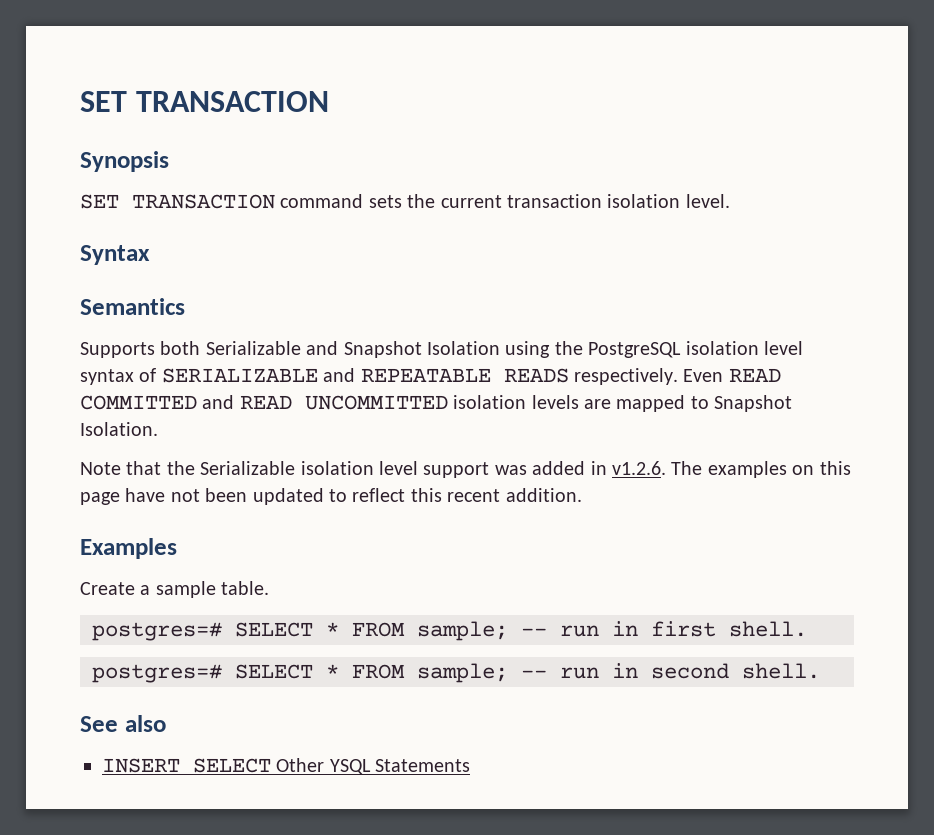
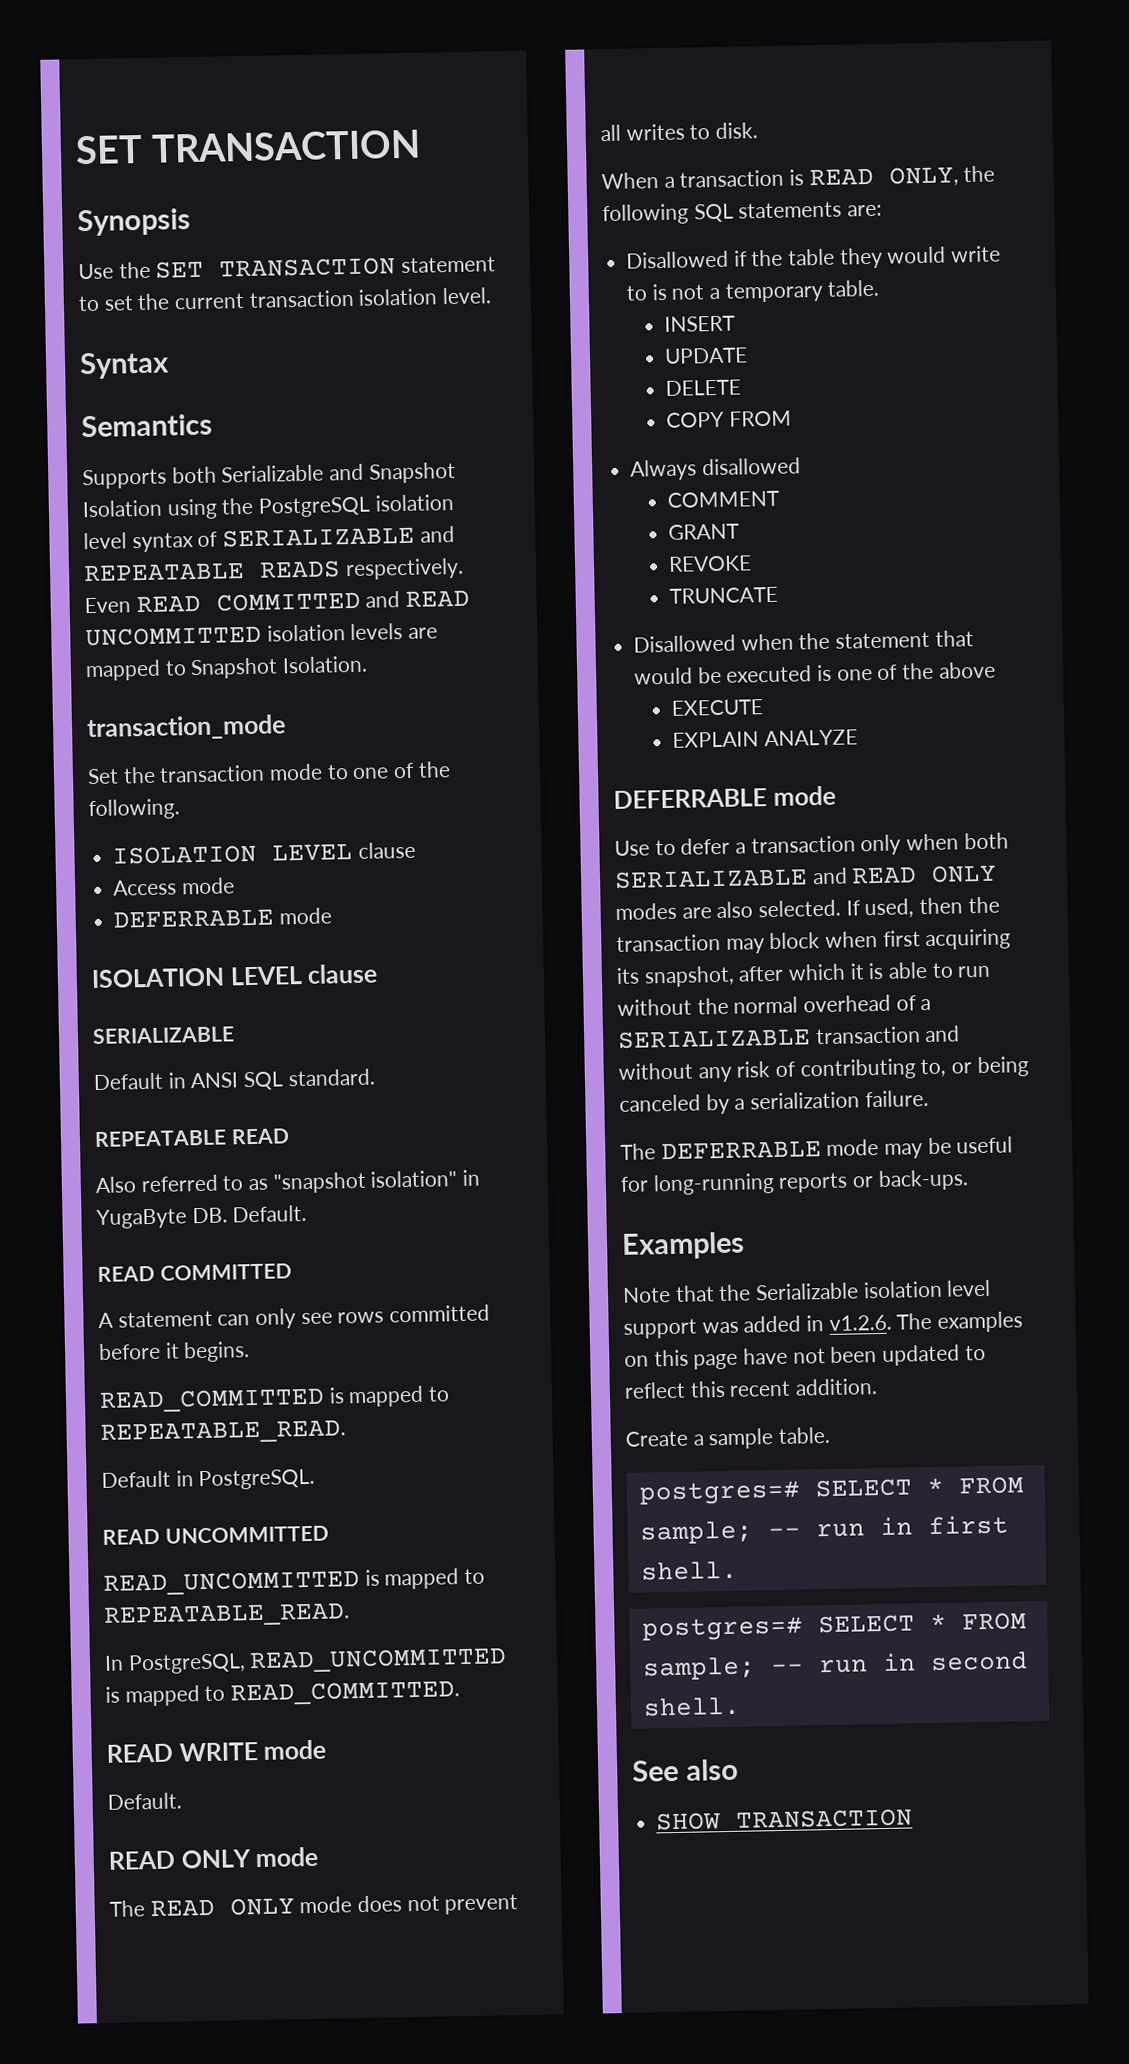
[80,194,402,209] SET TRANSACTION command sets -> [78,256,497,280] [78,295,134,312] Use the SET TRANSACTION statement to set
(158, 429) none -> [86,714,286,742] [87,761,451,785] [88,798,180,821] [112,841,416,865] [113,877,235,896] [113,907,332,928] [91,963,379,989] [92,1026,235,1045] [93,1068,375,1091] [94,1128,290,1148] [95,1169,481,1194] [96,1204,308,1230] [97,1263,292,1283] [98,1304,491,1329] [98,1341,251,1363] [99,1385,451,1413] [100,1419,346,1445] [101,1468,316,1491] [102,1525,329,1545] [103,1568,486,1596] [103,1602,350,1628] [104,1647,508,1675] [105,1680,461,1707] [106,1739,327,1763] [107,1792,182,1810] [108,1846,319,1870] [109,1894,519,1917] [600,122,759,142] [601,165,996,190] [602,201,883,226] [626,245,1002,269] [626,279,880,303] [663,315,736,332] [663,347,748,364] [664,379,741,396] [665,410,792,428] [630,457,801,481] [666,490,780,508] [667,523,740,540] [667,555,752,572] [668,586,778,604] [633,630,974,653] [634,661,996,685] [670,699,763,716] [671,729,858,748] [613,785,836,810] [614,832,1009,857] [614,864,998,889] [615,896,1000,920] [616,928,1012,954] [616,962,992,988] [617,994,932,1016] [618,1025,961,1049] [618,1056,1029,1083] [619,1090,929,1115] [620,1136,1014,1160] [620,1169,969,1196] [621,1231,745,1260] // transaction_mode // Set the transaction mode to one of the following. // ISOLATION LEVEL clause // Access mode // DEFERRABLE mode // ISOLATION LEVEL clause // SERIALIZABLE // Default in ANSI SQL standard. // REPEATABLE READ // Also referred to as "snapshot isolation" in YugaByte DB. Default. // READ COMMITTED // A statement can only see rows committed before it begins. // READ_COMMITTED is mapped to REPEATABLE_READ. // Default in PostgreSQL. // READ UNCOMMITTED // READ_UNCOMMITTED is mapped to REPEATABLE_READ. // In PostgreSQL, READ_UNCOMMITTED is mapped to READ_COMMITTED. // READ WRITE mode // Default. // READ ONLY mode // The READ ONLY mode does not prevent all writes to disk. // When a transaction is READ ONLY, the following SQL statements are: // Disallowed if the table they would write to is not a temporary table. // INSERT // UPDATE // DELETE // COPY FROM // Always disallowed // COMMENT // GRANT // REVOKE // TRUNCATE // Disallowed when the statement that would be executed is one of the above // EXECUTE // EXPLAIN ANALYZE // DEFERRABLE mode // Use to defer a transaction only when both SERIALIZABLE and READ ONLY modes are also selected. If used, then the transaction may block when first acquiring its snapshot, after which it is able to run without the normal overhead of a SERIALIZABLE transaction and without any risk of contributing to, or being canceled by a serialization failure. // The DEFERRABLE mode may be useful for long-running reports or back-ups. // Examples
[80,538,177,559] // Examples -> (879, 1387) none
[102,758,471,775] INSERT SELECT Other YSQL Statements -> [656,1808,914,1831] SHOW TRANSACTION

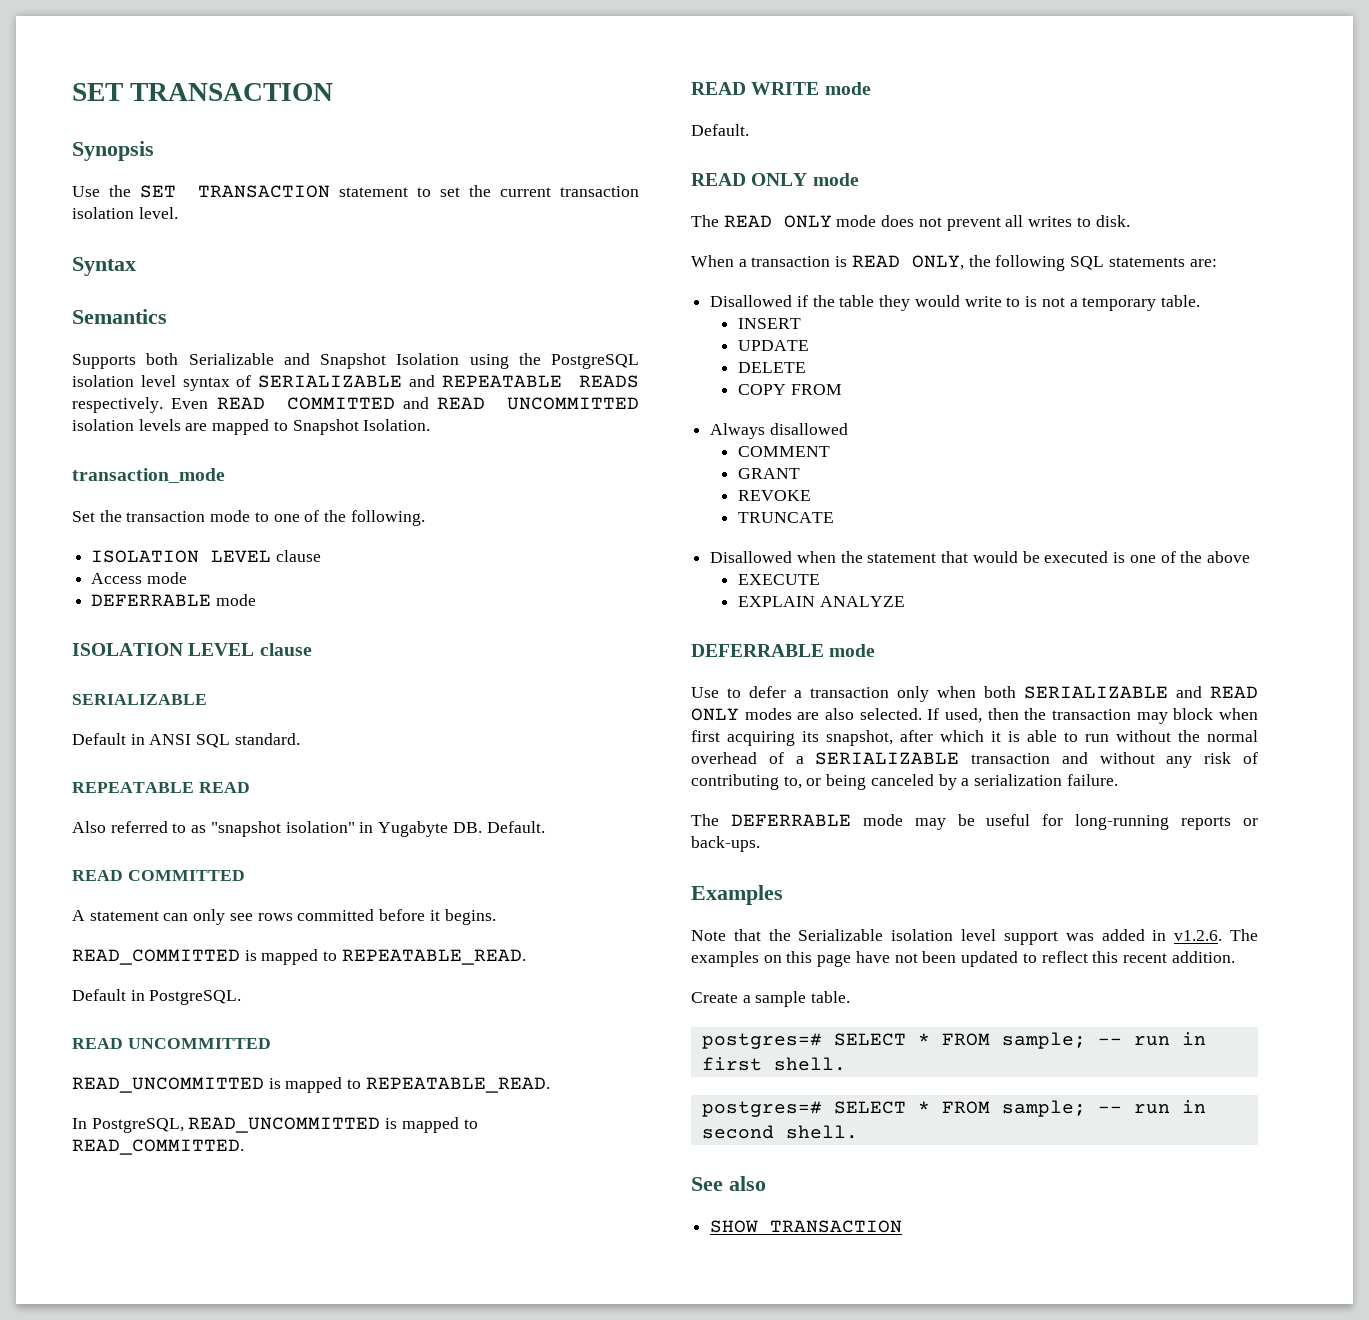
[96,1208,187,1230] YugaByte -> [378,821,449,837] Yugabyte

